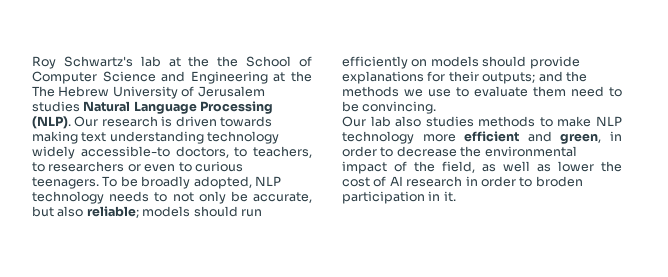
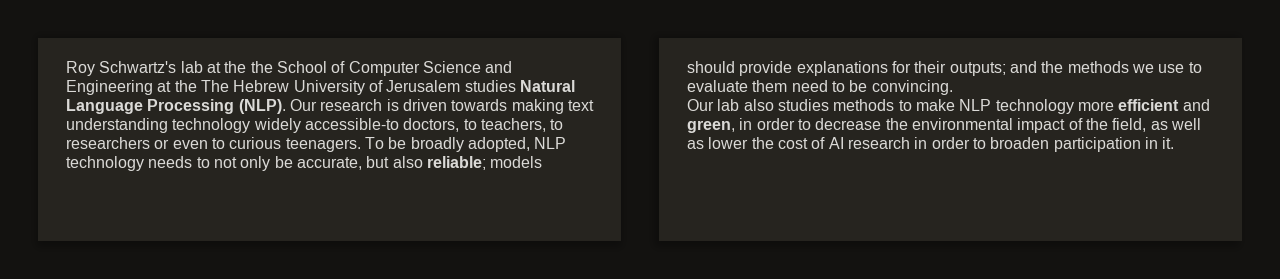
[240,209,262,217] [342,56,527,69] run efficiently on models should -> (735, 67) none
[535,176,583,187] broden -> [990,137,1050,149] broaden

